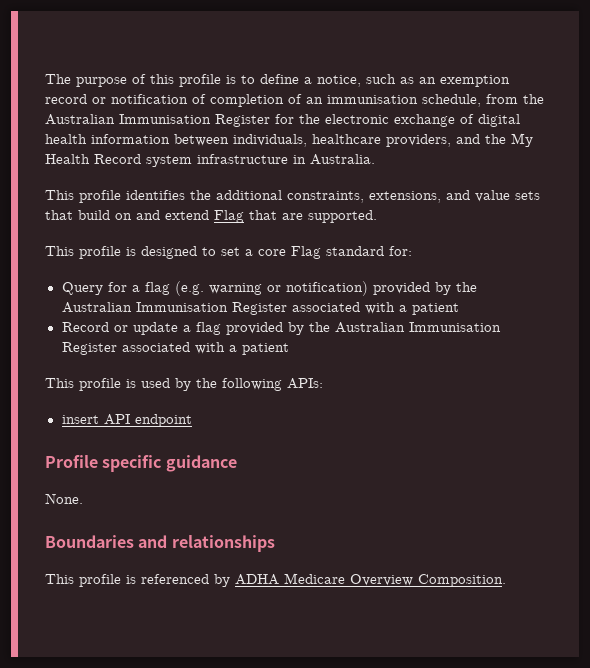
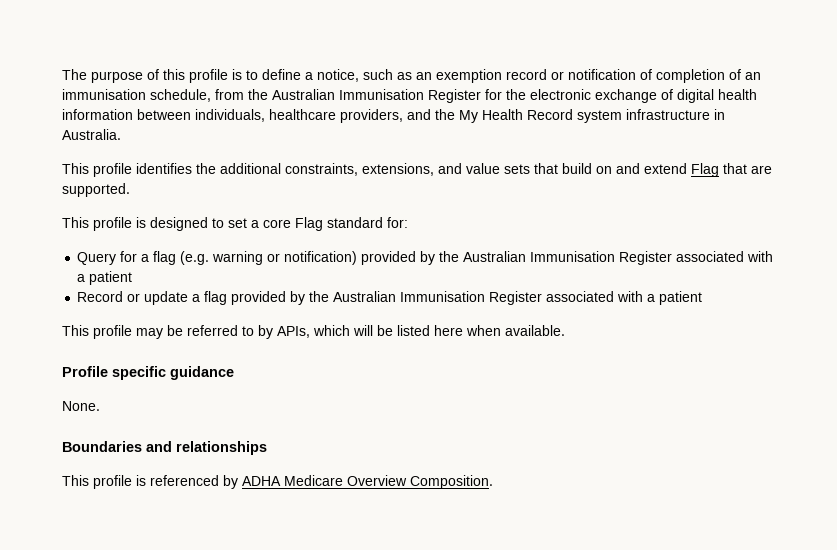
[126,378,323,391] [61,414,192,427] is used by the following APIs: // insert API endpoint -> [136,325,565,339] may be referred to by APIs, which will be listed here when available.

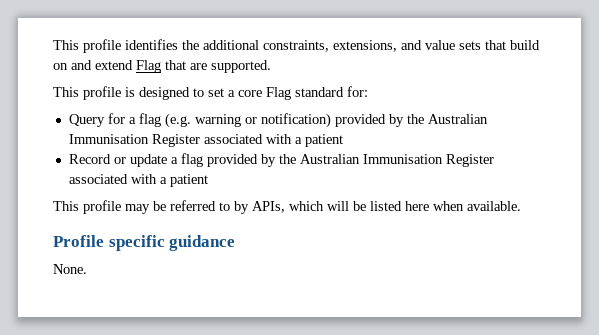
[62,69,761,83] [62,89,757,103] [62,109,725,123] [62,129,121,140] The purpose of this profile is to define a notice, such as an exemption record or notification of completion of an immunisation schedule, from the Australian Immunisation Register for the electronic exchange of digital health information between individuals, healthcare providers, and the My Health Record system infrastructure in Australia. // -> (53, 45) none
[62,441,267,455] [62,475,493,489] // Boundaries and relationships // This profile is referenced by ADHA Medicare Overview Composition. -> (87, 269) none

